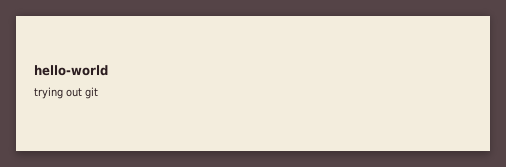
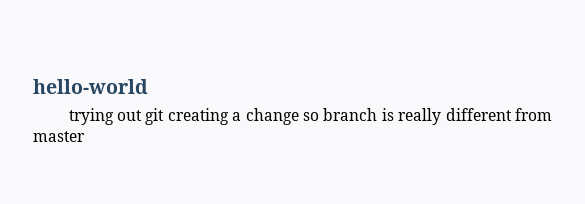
(98, 93) none -> [167,108,552,125] [33,131,85,142] creating a change so branch is really different from master

